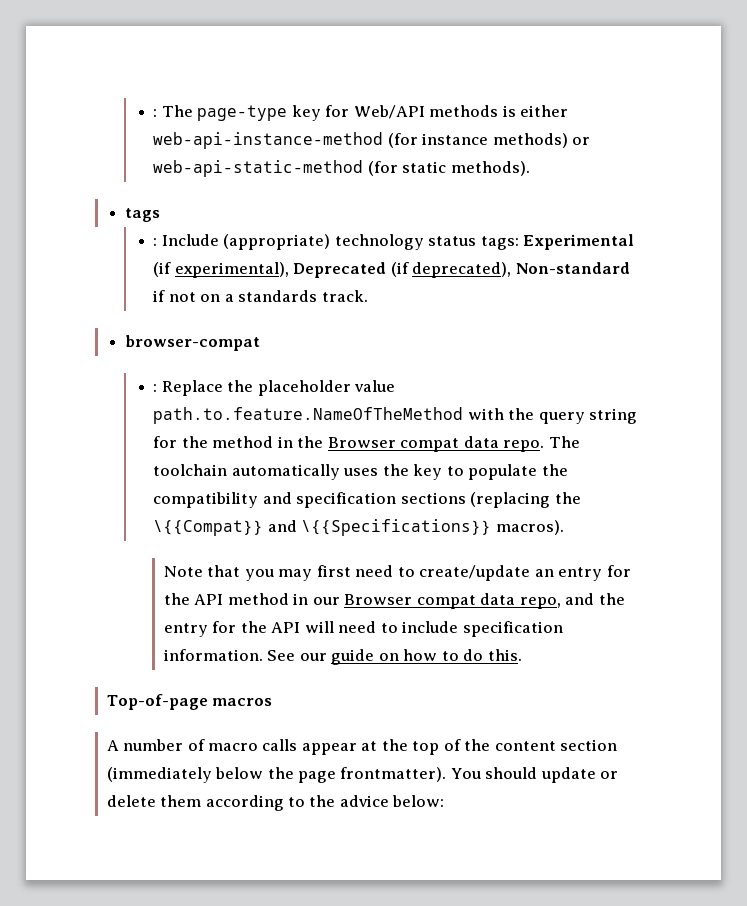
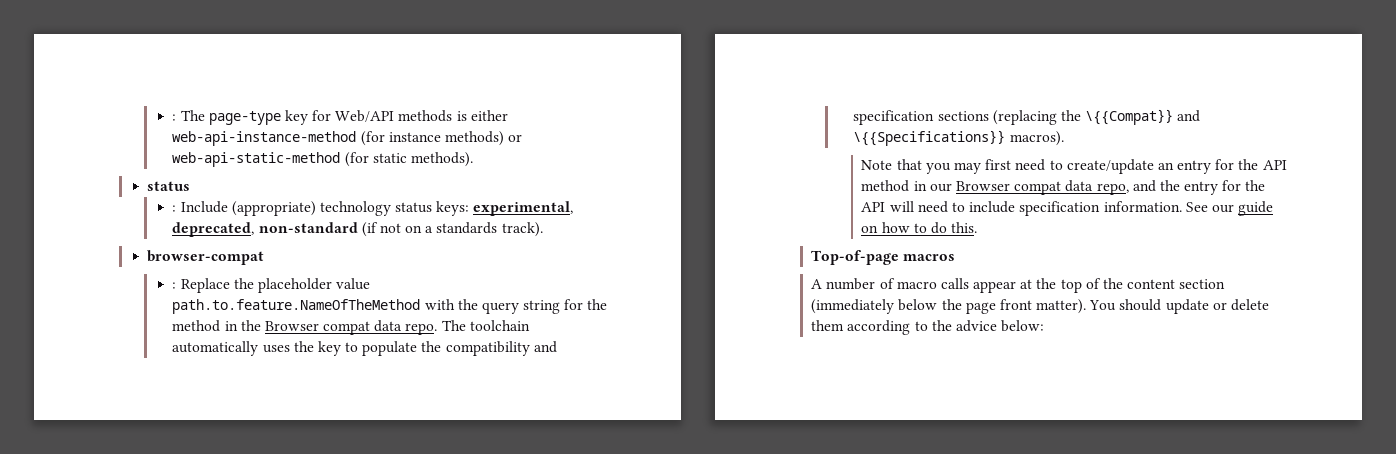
[124,208,160,222] tags -> [147,181,191,191] status
[480,234,635,250] [153,262,630,278] [153,290,166,302] tags: Experimental (if experimental), Deprecated (if deprecated), Non-standard if -> [436,201,574,216] [172,222,378,237] keys: experimental, deprecated, non-standard (if
[321,290,368,302] track. -> [501,222,543,237] track).
[340,767,447,782] frontmatter). -> [999,299,1087,314] front matter).

